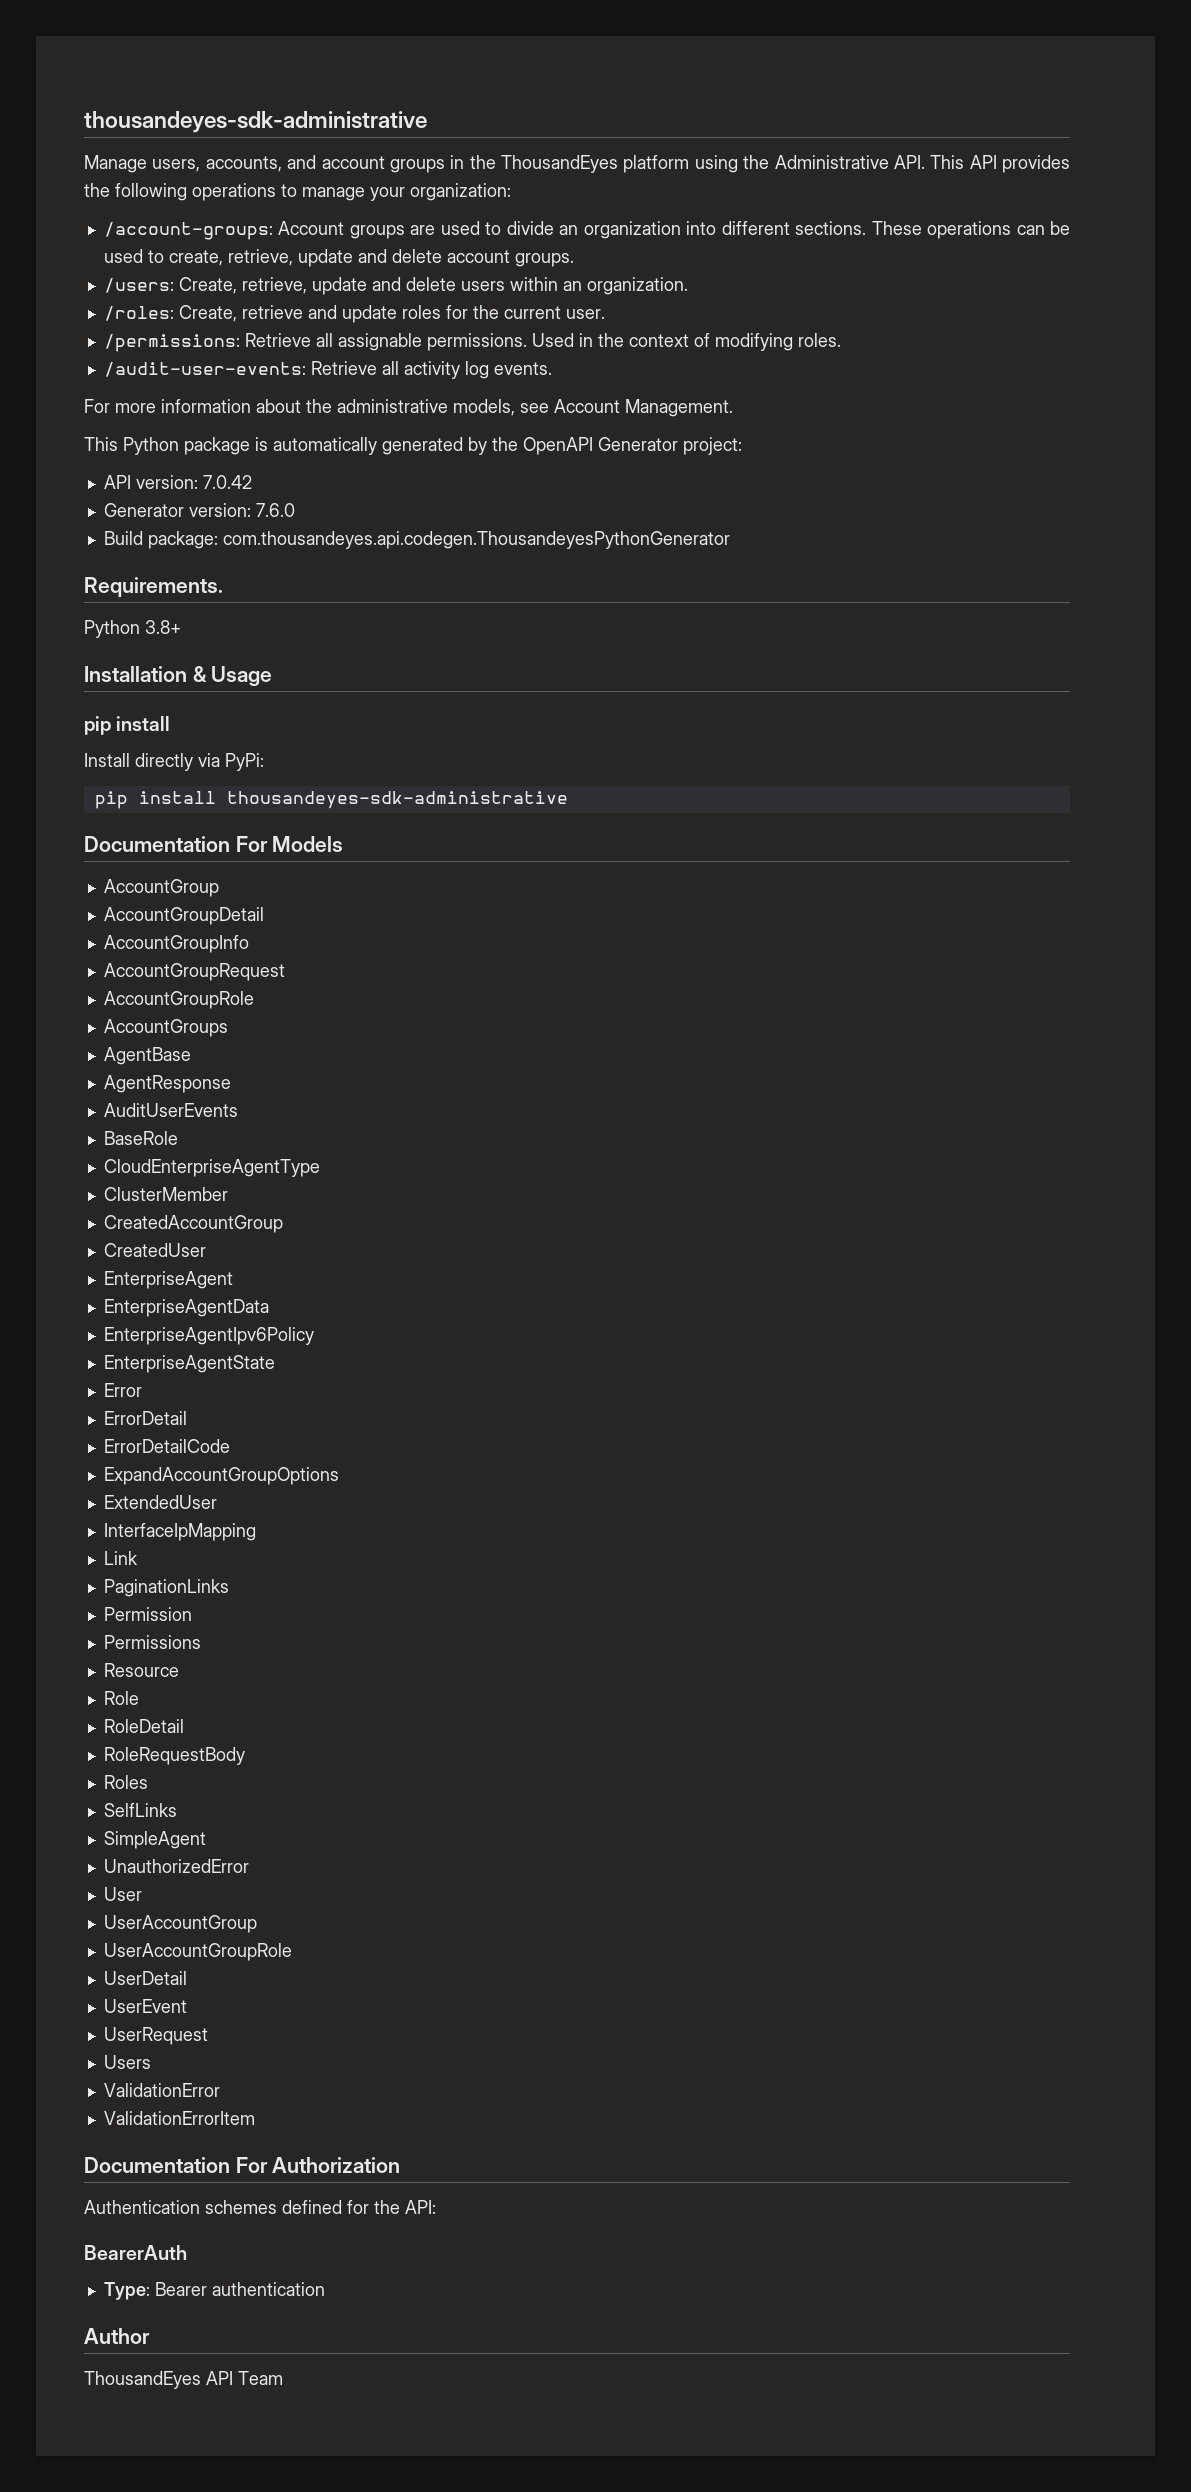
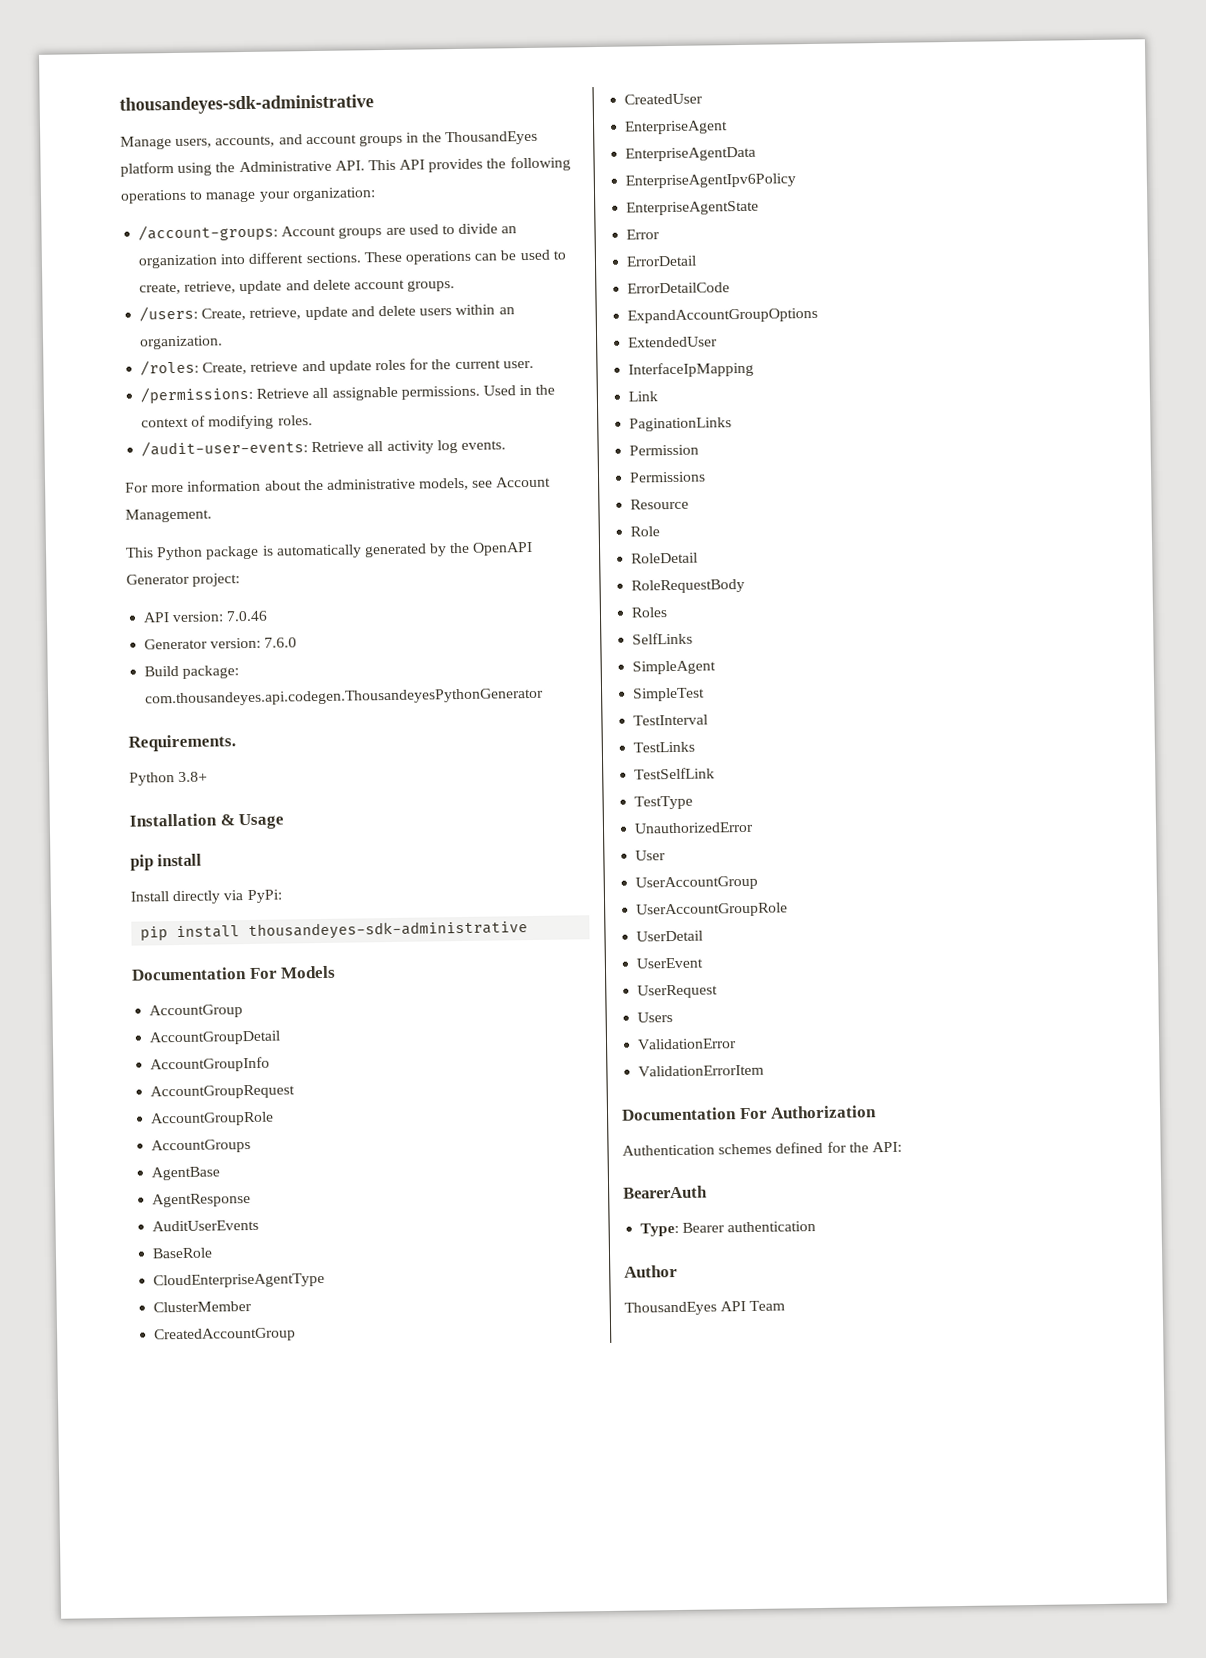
[202,475,252,489] 7.0.42 -> [226,610,269,622] 7.0.46
(206, 1840) none -> [633,687,706,702] [633,714,709,726] [633,741,696,753] [634,767,716,780] [634,795,694,810] // SimpleTest // TestInterval // TestLinks // TestSelfLink // TestType

